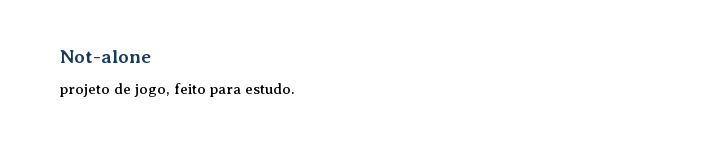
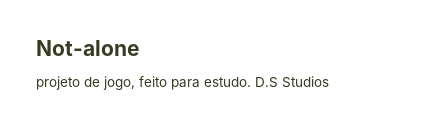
(296, 88) none -> [255,76,329,88] D.S Studios

